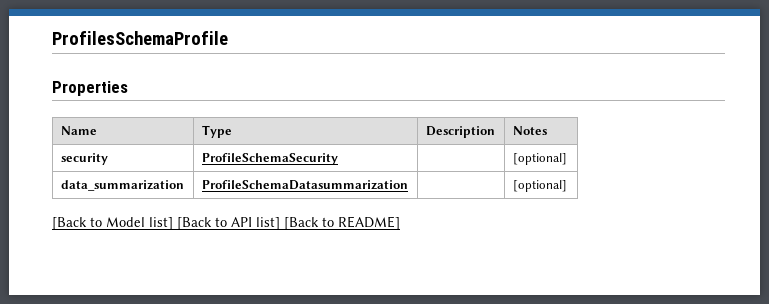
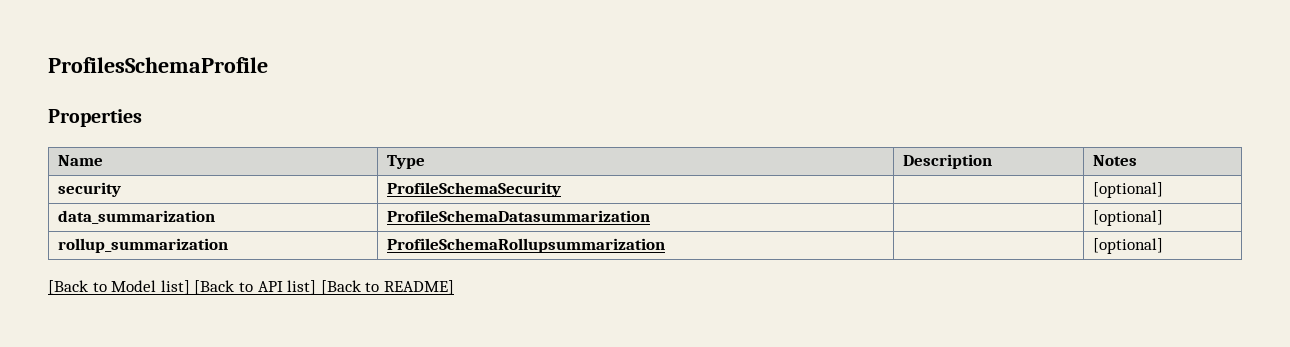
(567, 186) none -> [58,238,229,253] [387,238,666,253] [1093,238,1164,254] // rollup_summarization | ProfileSchemaRollupsummarization | | [optional]

